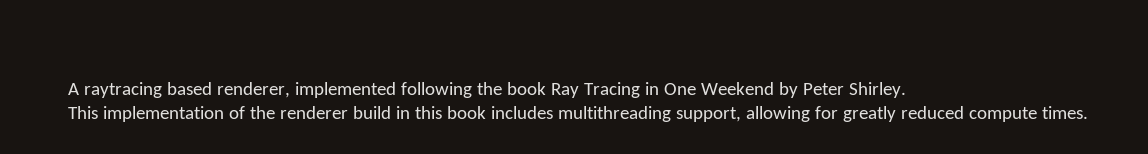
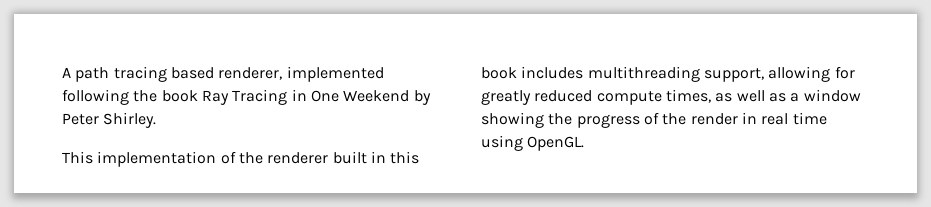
[84,82,163,98] raytracing -> [75,66,167,82] path tracing
[353,106,392,119] build -> [332,151,367,164] built
[1042,106,1089,119] times. -> [665,89,861,103] [481,112,827,128] [481,135,585,151] times, as well as a window showing the progress of the render in real time using OpenGL.

